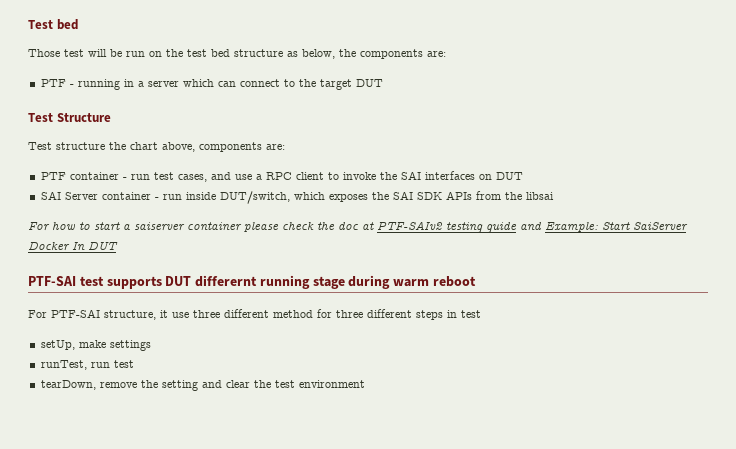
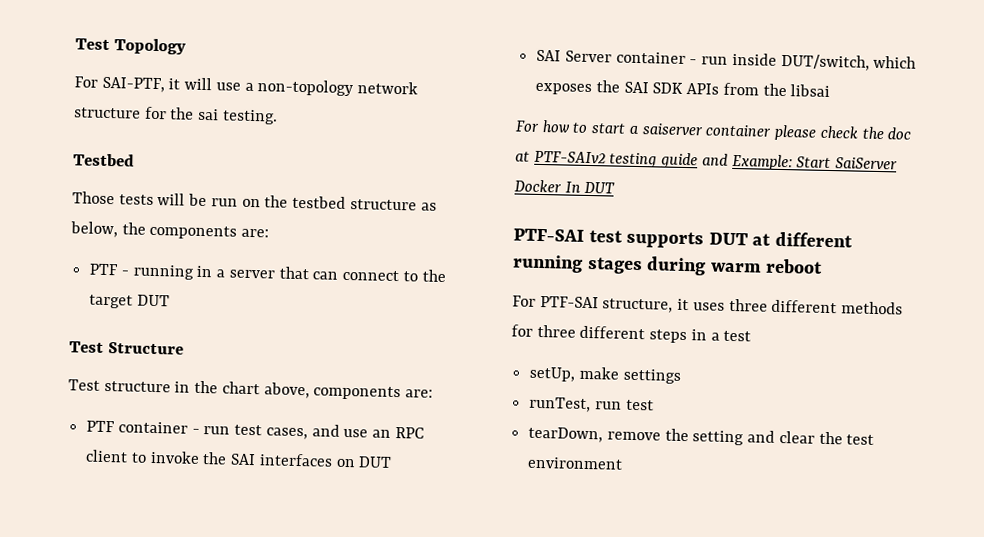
[28,19,78,30] Test bed -> [75,38,187,55] [74,76,419,97] [74,106,278,125] [73,153,135,167] Test Topology // For SAI-PTF, it will use a non-topology network structure for the sai testing. // Testbed
[64,49,84,57] test -> [118,194,154,205] tests
[187,49,230,57] test bed -> [292,195,347,209] testbed
[182,79,214,87] which -> [278,266,309,280] that
(105, 146) none -> [174,381,191,393] in
[255,174,262,180] a -> [372,429,392,438] an
[195,275,345,289] differernt running stage -> [752,231,853,248] [512,254,643,275] at different running stages
[172,309,313,318] use three different method -> [692,298,904,315] uses three different methods
(457, 314) none -> [710,332,720,341] a

